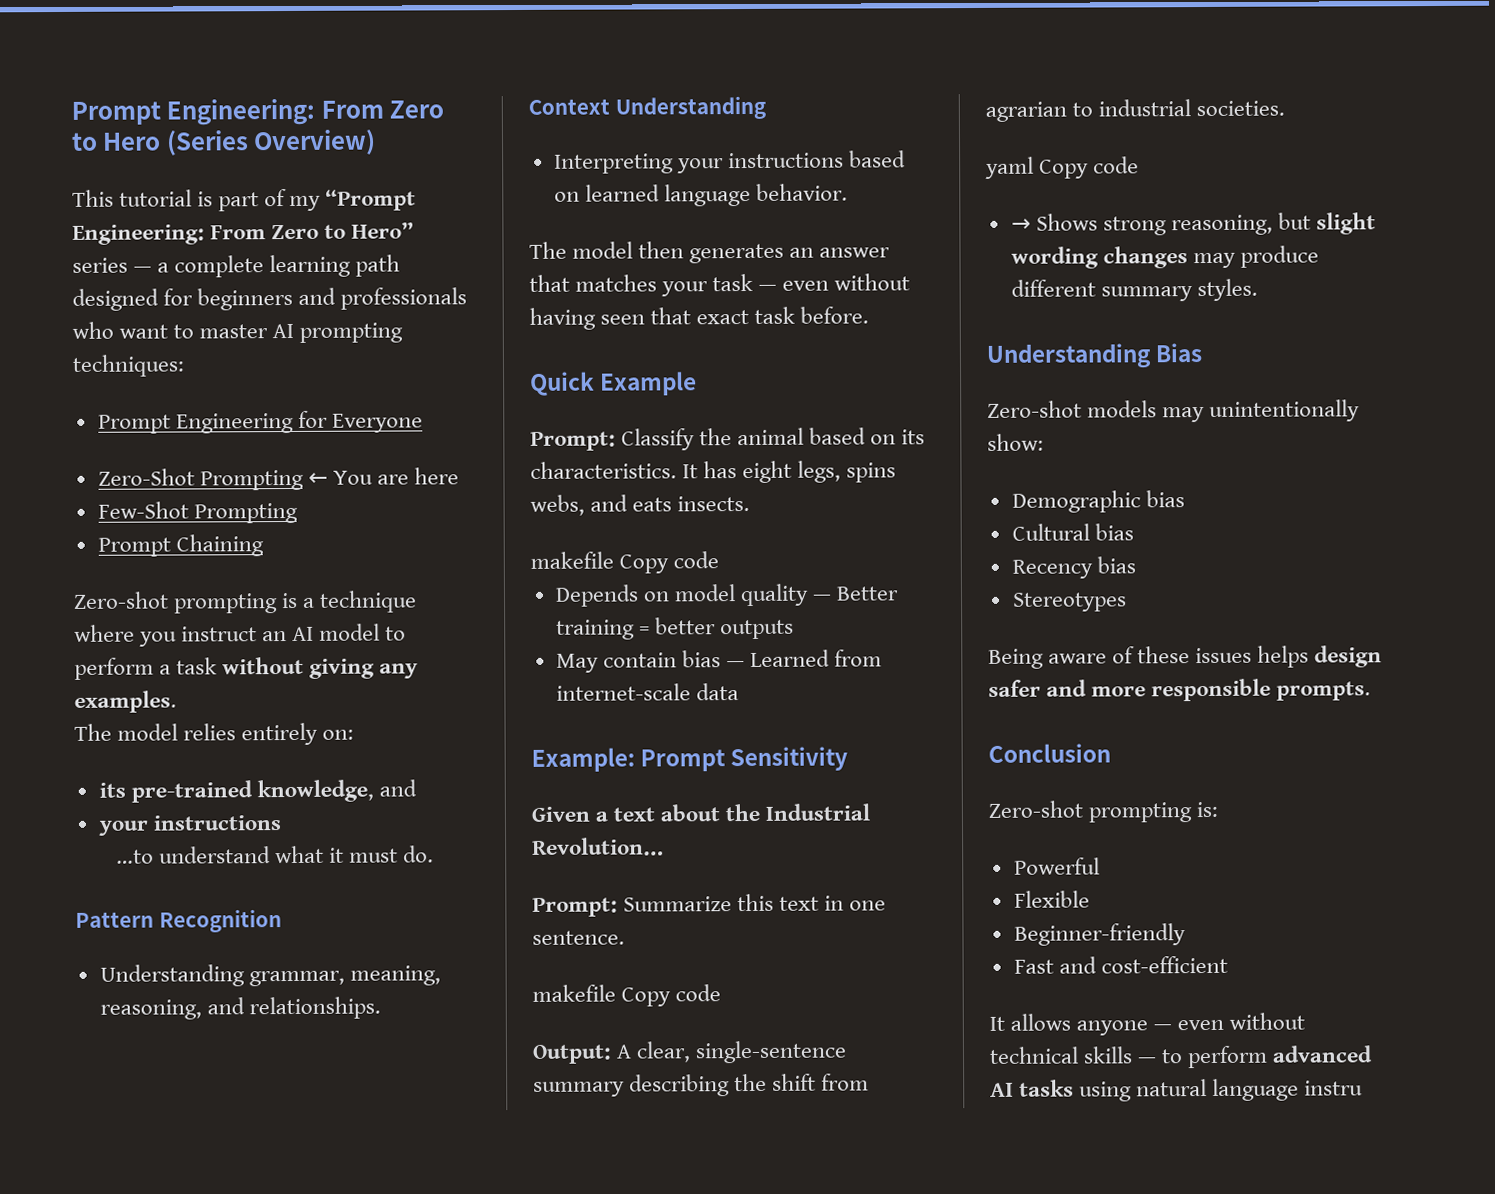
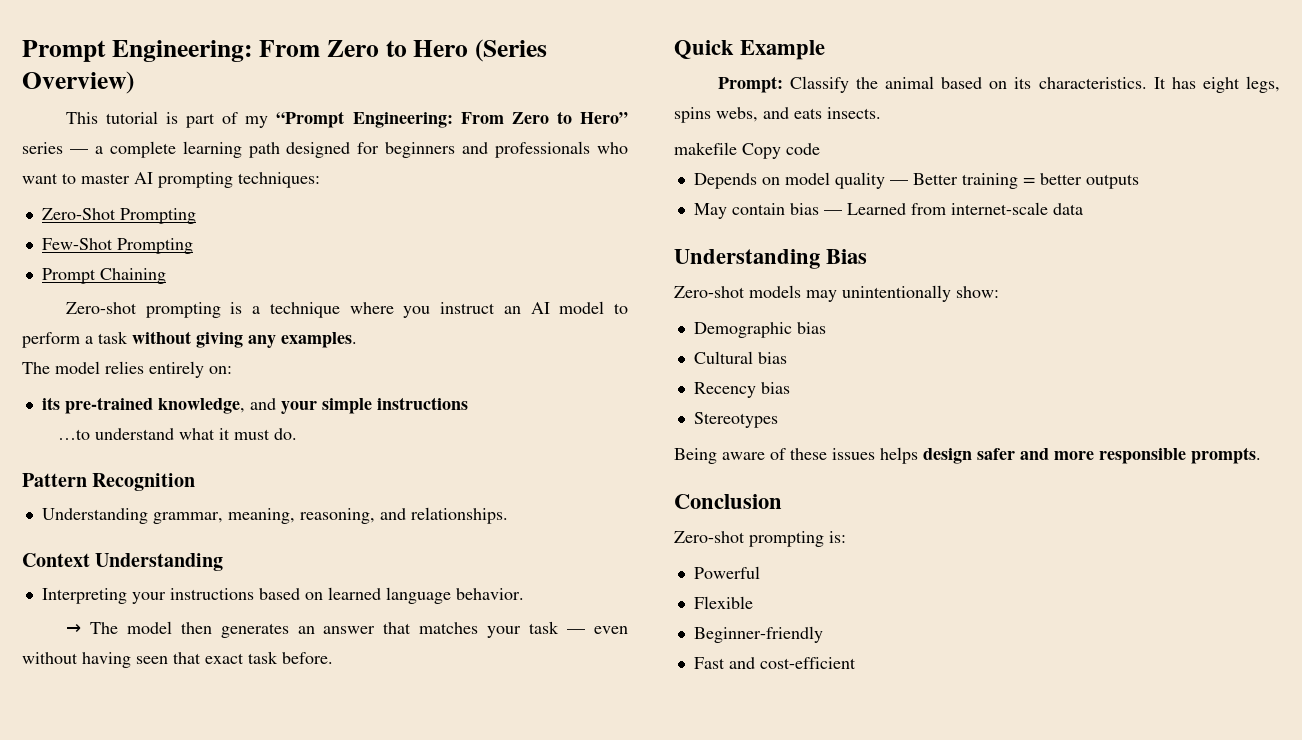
[97,410,423,434] [97,467,460,491] Prompt Engineering for Everyone // Zero-Shot Prompting ← You are here -> [41,208,196,224] Zero-Shot Prompting
[97,820,149,836] // your -> [280,398,372,414] your simple
(848, 192) none -> [65,624,81,634] →
[531,746,849,772] [531,803,871,822] [532,837,664,856] [532,893,887,917] [532,930,625,945] [532,984,722,1007] [532,1040,848,1064] [533,1073,870,1097] [985,99,1286,122] [985,156,1140,179] [1010,212,1377,236] [1010,245,1319,269] [1010,278,1258,302] // Example: Prompt Sensitivity // Given a text about the Industrial Revolution… // Prompt: Summarize this text in one sentence. // makefile Copy code // Output: A clear, single-sentence summary describing the shift from agrarian to industrial societies. // yaml Copy code // → Shows strong reasoning, but slight wording changes may produce different summary styles. -> (1083, 209) none
[989,1012,1306,1036] [989,1045,1374,1069] [990,1078,1364,1102] // It allows anyone — even without technical skills — to perform advanced AI tasks using natural language instru -> (856, 663) none

